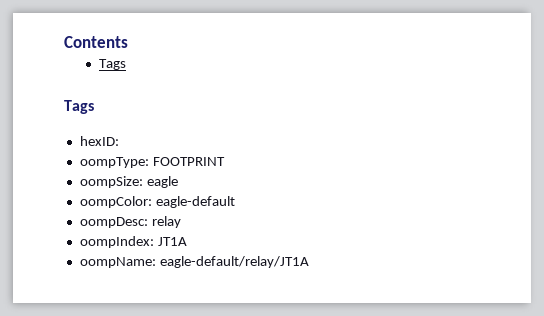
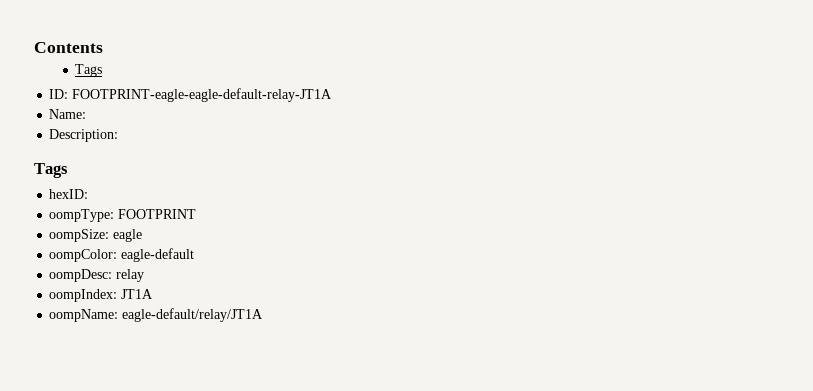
(126, 64) none -> [49,88,333,102] [49,109,87,119] [49,129,119,142] // ID: FOOTPRINT-eagle-eagle-default-relay-JT1A // Name: // Description:

